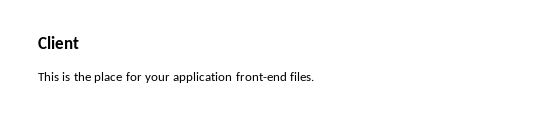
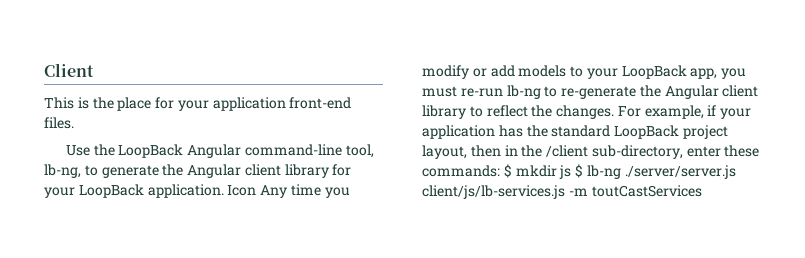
(314, 76) none -> [65,144,374,158] [44,164,352,178] [44,184,350,198] [422,65,747,79] [422,85,759,99] [422,105,752,119] [422,125,728,139] [422,145,760,159] [422,164,736,179] [422,185,702,199] // Use the LoopBack Angular command-line tool, lb-ng, to generate the Angular client library for your LoopBack application. Icon Any time you modify or add models to your LoopBack app, you must re-run lb-ng to re-generate the Angular client library to reflect the changes. For example, if your application has the standard LoopBack project layout, then in the /client sub-directory, enter these commands: $ mkdir js $ lb-ng ./server/server.js client/js/lb-services.js -m toutCastServices

